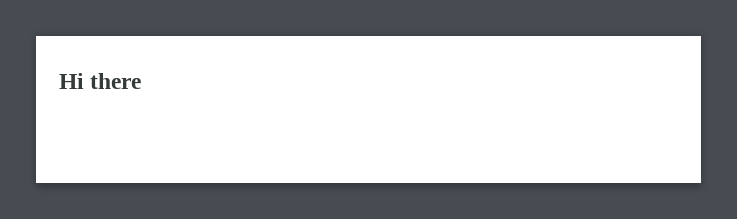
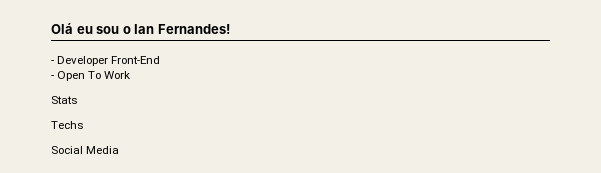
[59,73,142,89] Hi there -> [51,23,230,34] [51,56,161,66] [51,71,131,81] [51,96,78,104] [51,121,84,129] [51,146,120,154] Olá eu sou o Ian Fernandes! // - Developer Front-End // - Open To Work // Stats // Techs // Social Media

